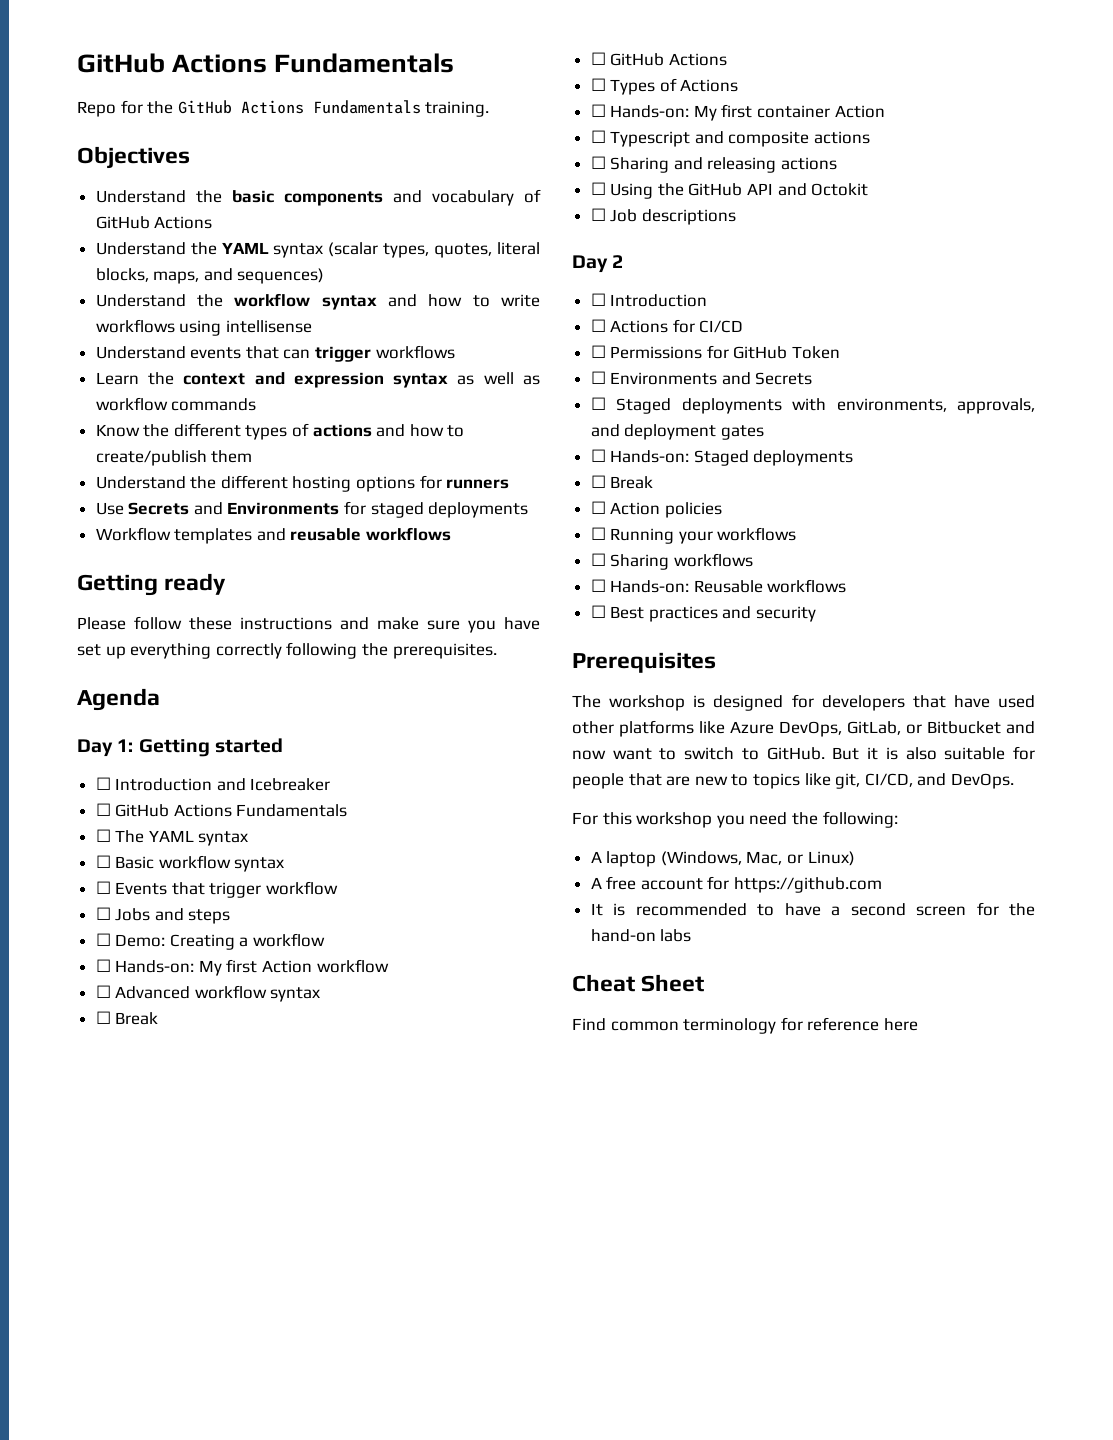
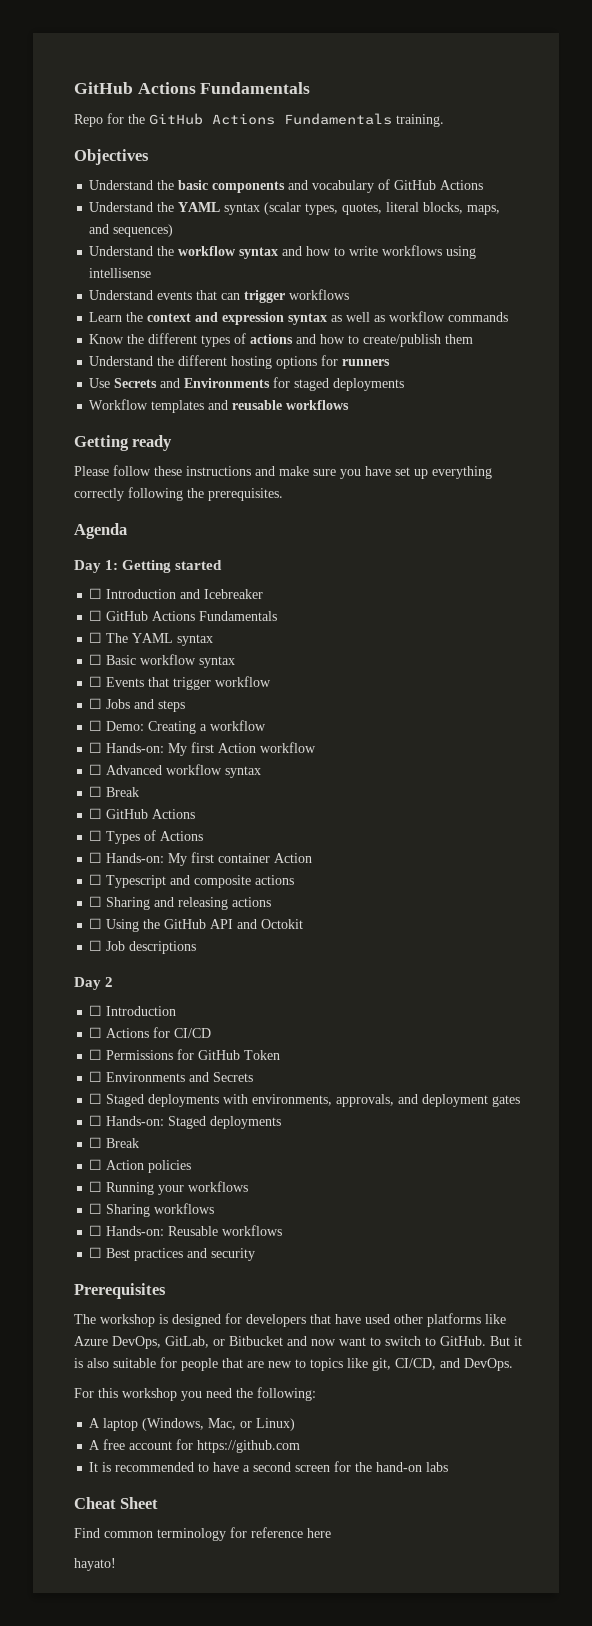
(918, 1024) none -> [74,1558,116,1571] // hayato!

